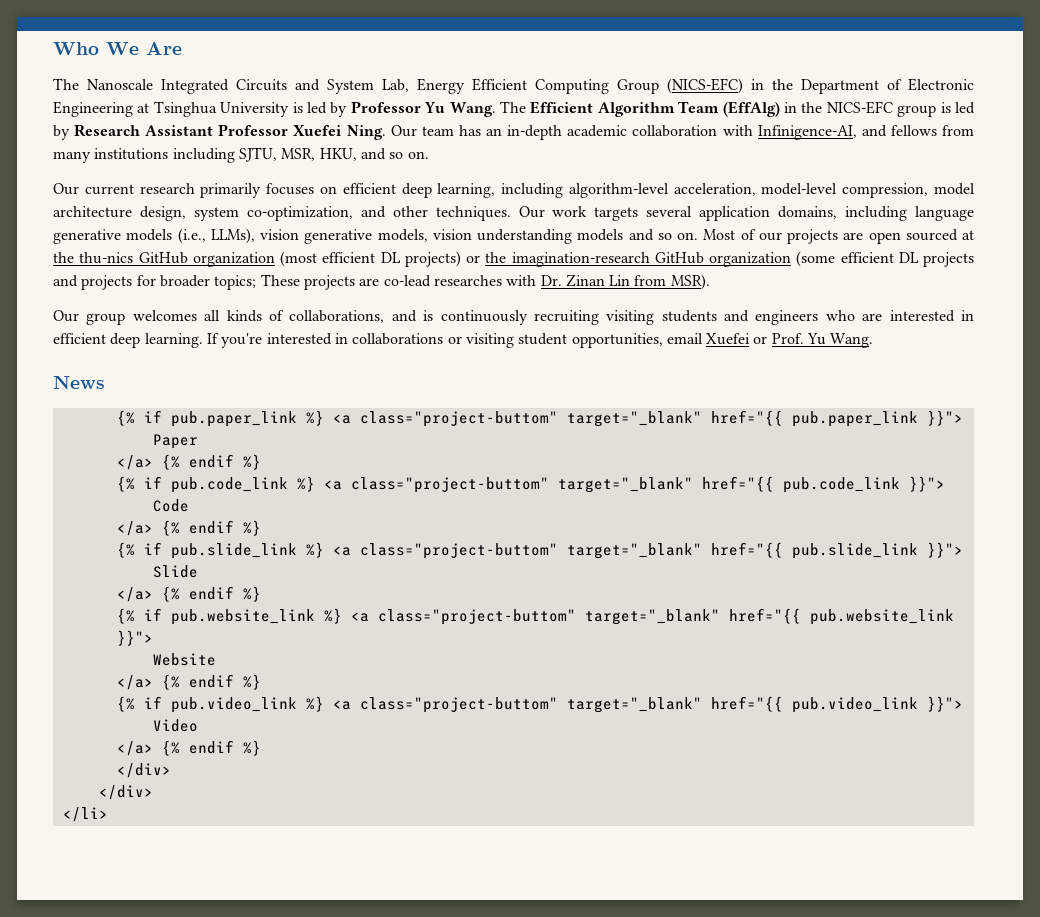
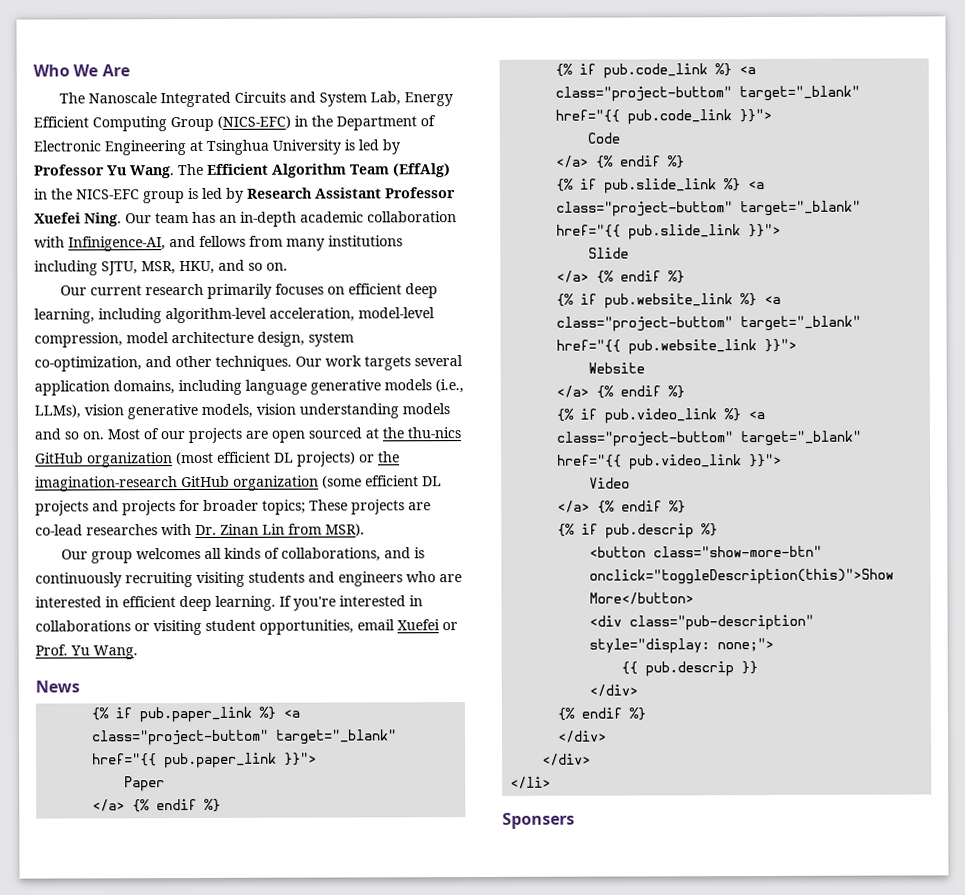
(261, 748) none -> [557,523,719,539] [589,545,823,558] [589,568,895,585] [589,592,695,605] [589,614,815,631] [589,637,775,654] [621,661,759,677] [589,684,639,697] [557,707,647,721] // {% if pub.descrip %} // <button class="show-more-btn" onclick="toggleDescription(this)">Show More</button> // <div class="pub-description" style="display: none;"> // {{ pub.descrip }} // </div> // {% endif %}
(108, 814) none -> [502,812,575,829] // Sponsers

